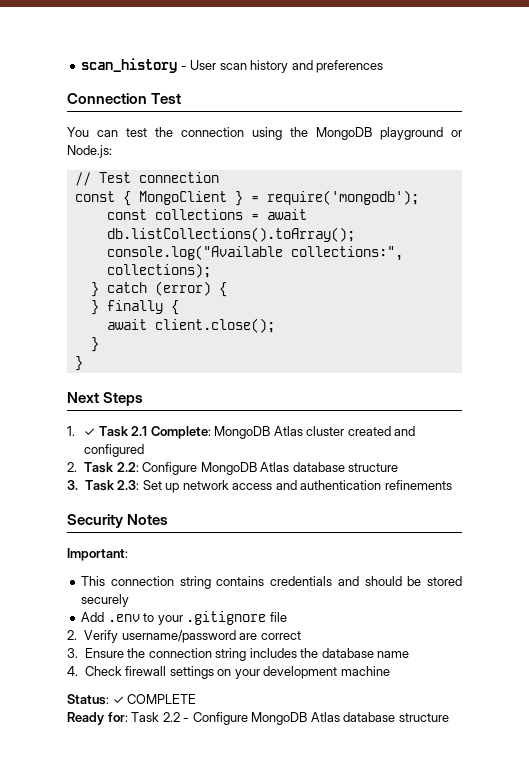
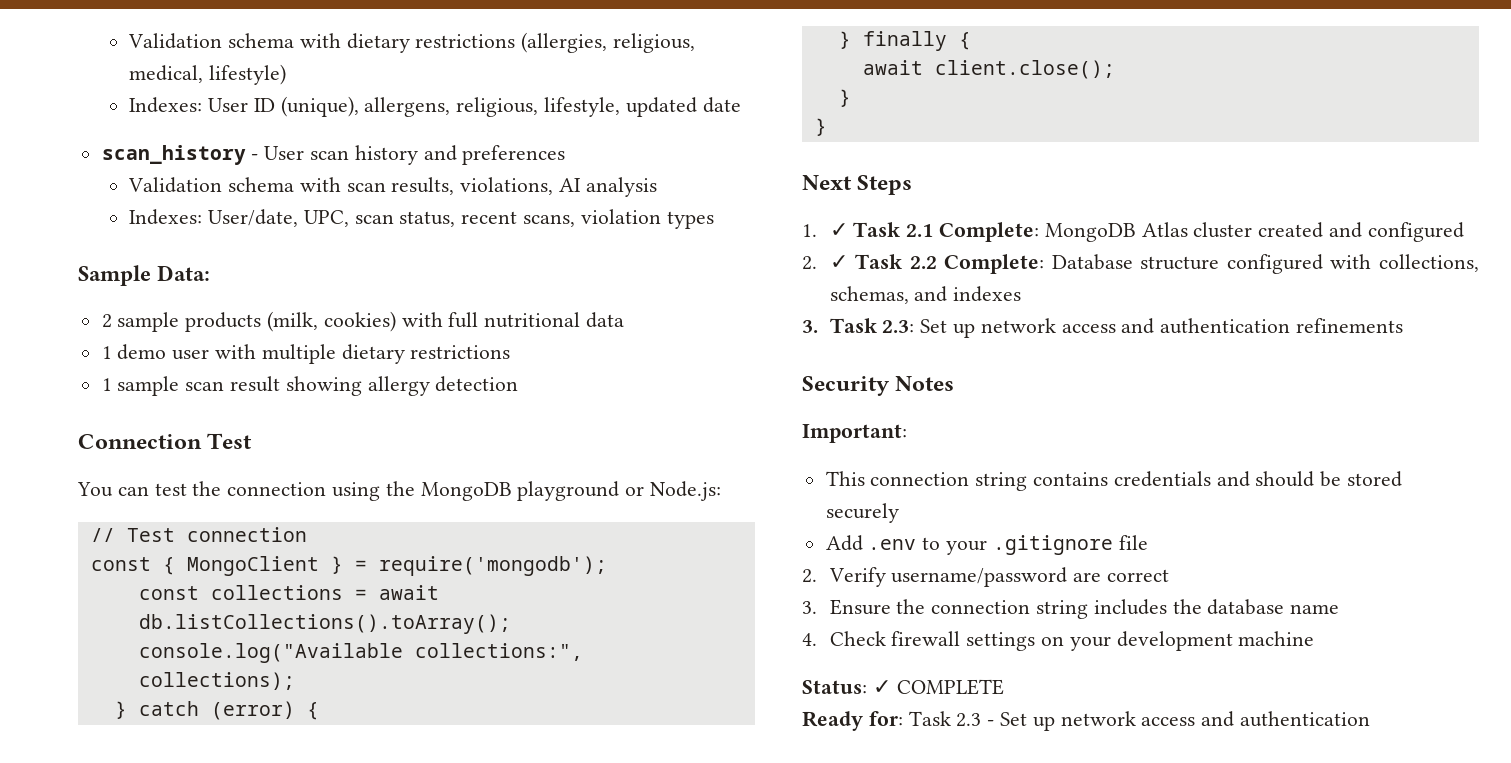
(81, 65) none -> [128,32,695,53] [129,64,286,85] [129,96,741,117] Validation schema with dietary restrictions (allergies, religious, medical, lifestyle) // Indexes: User ID (unique), allergens, religious, lifestyle, updated date //
(384, 66) none -> [128,177,657,197] [129,209,714,229] [78,265,211,286] [101,311,625,332] [101,344,511,364] [101,376,519,396] // Validation schema with scan results, violations, AI analysis // Indexes: User/date, UPC, scan status, recent scans, violation types // Sample Data: // 2 sample products (milk, cookies) with full nutritional data // 1 demo user with multiple dietary restrictions // 1 sample scan result showing allergy detection
[84,462,399,475] Task 2.2: Configure MongoDB Atlas database structure -> [829,254,1479,274] [829,286,1022,304] ✓ Task 2.2 Complete: Database structure configured with collections, schemas, and indexes
[162,712,449,725] 2.2 - Configure MongoDB Atlas database structure -> [956,711,1371,731] 2.3 - Set up network access and authentication

